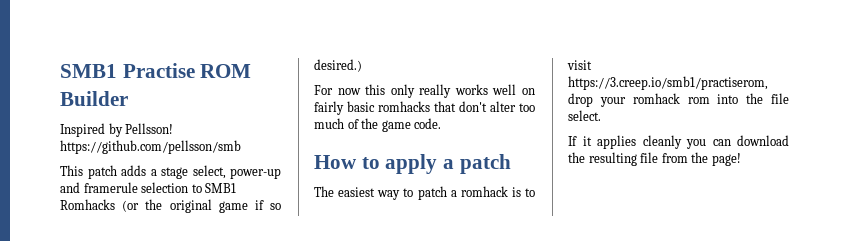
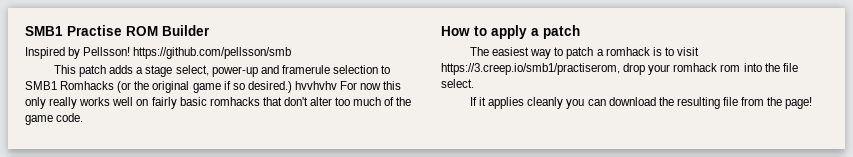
(362, 65) // -> [294,81,337,90] hvvhvhv

